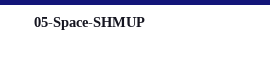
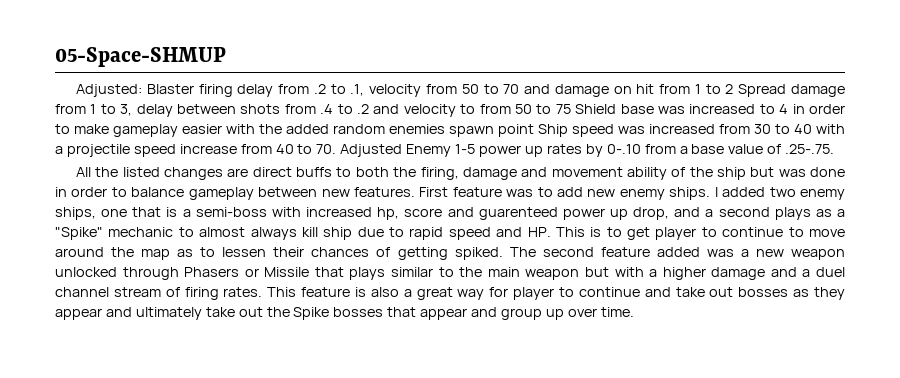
(145, 23) none -> [76,84,845,97] [55,104,845,117] [55,124,845,137] [55,144,835,157] [76,167,846,180] [55,187,846,200] [55,207,845,220] [55,227,846,240] [55,247,845,260] [55,267,845,280] [55,287,845,300] [55,307,634,320] // Adjusted: Blaster firing delay from .2 to .1, velocity from 50 to 70 and damage on hit from 1 to 2 Spread damage from 1 to 3, delay between shots from .4 to .2 and velocity to from 50 to 75 Shield base was increased to 4 in order to make gameplay easier with the added random enemies spawn point Ship speed was increased from 30 to 40 with a projectile speed increase from 40 to 70. Adjusted Enemy 1-5 power up rates by 0-.10 from a base value of .25-.75. // All the listed changes are direct buffs to both the firing, damage and movement ability of the ship but was done in order to balance gameplay between new features. First feature was to add new enemy ships. I added two enemy ships, one that is a semi-boss with increased hp, score and guarenteed power up drop, and a second plays as a "Spike" mechanic to almost always kill ship due to rapid speed and HP. This is to get player to continue to move around the map as to lessen their chances of getting spiked. The second feature added was a new weapon unlocked through Phasers or Missile that plays similar to the main weapon but with a higher damage and a duel channel stream of firing rates. This feature is also a great way for player to continue and take out bosses as they appear and ultimately take out the Spike bosses that appear and group up over time.

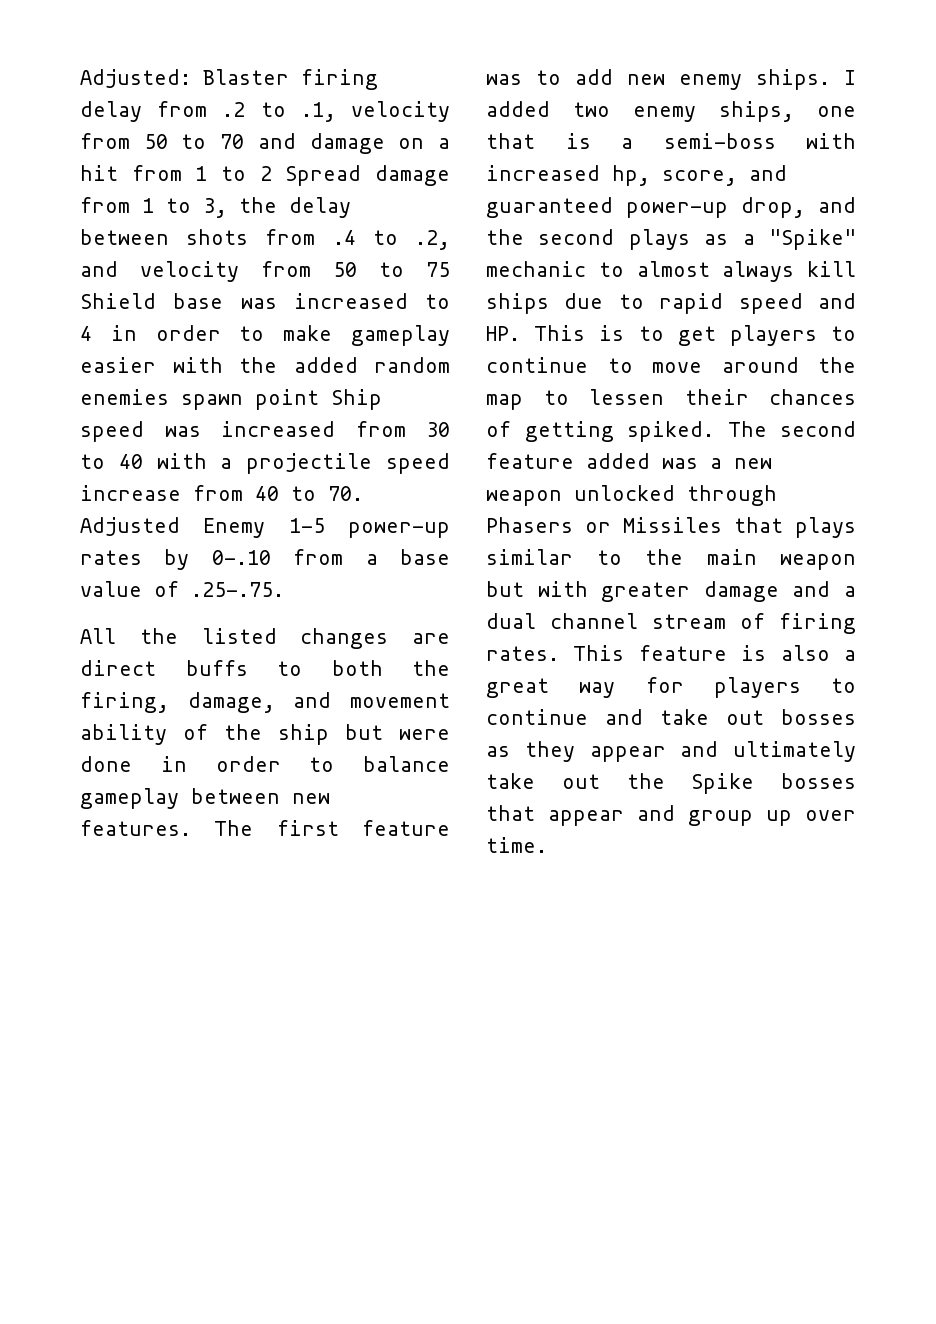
[55,47,226,67] 05-Space-SHMUP // -> (80, 78) none
(632, 90) none -> [438,138,450,149] a
(133, 110) none -> [239,197,277,213] the
[356,104,369,114] .2 -> [414,230,450,250] .2,
[460,104,476,114] to -> (239, 271) none
[479,145,543,157] power up -> [348,522,450,538] power-up
[462,167,517,180] damage -> [187,692,275,713] damage,
[778,169,806,177] was -> [399,729,450,740] were
[419,187,449,197] First -> [214,820,339,836] The first
[404,207,628,220] score and guarenteed power up -> [662,165,787,186] [486,197,728,218] score, and guaranteed power-up
[705,209,714,217] a -> [486,229,524,245] the
[323,227,353,240] ship -> [486,293,549,314] ships
[655,227,697,240] player -> [729,325,817,346] players
[177,249,194,257] as -> (523, 402) none
[264,267,310,277] Missile -> [623,517,722,533] Missiles
[649,267,706,280] a higher -> [601,582,691,602] greater
[815,267,845,277] duel -> [486,613,536,629] dual
[513,287,555,300] player -> [713,677,801,698] players

